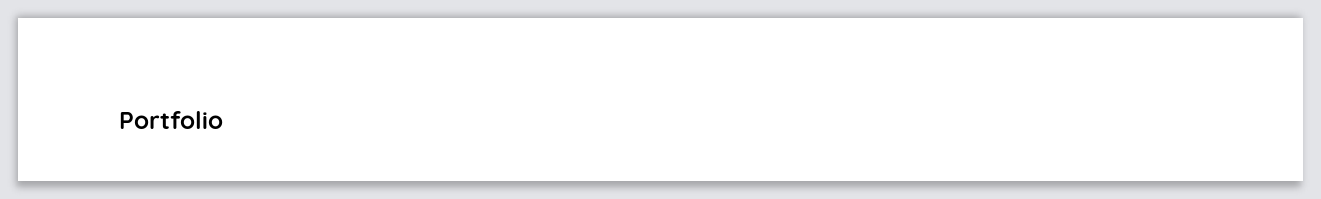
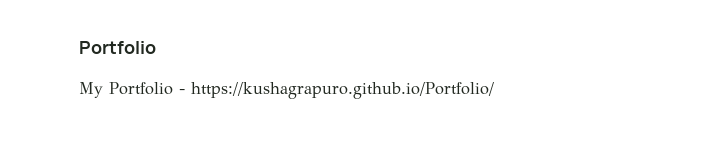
[119,111,223,129] Portfolio -> [79,41,156,54] [79,82,494,99] Portfolio // My Portfolio - https://kushagrapuro.github.io/Portfolio/

